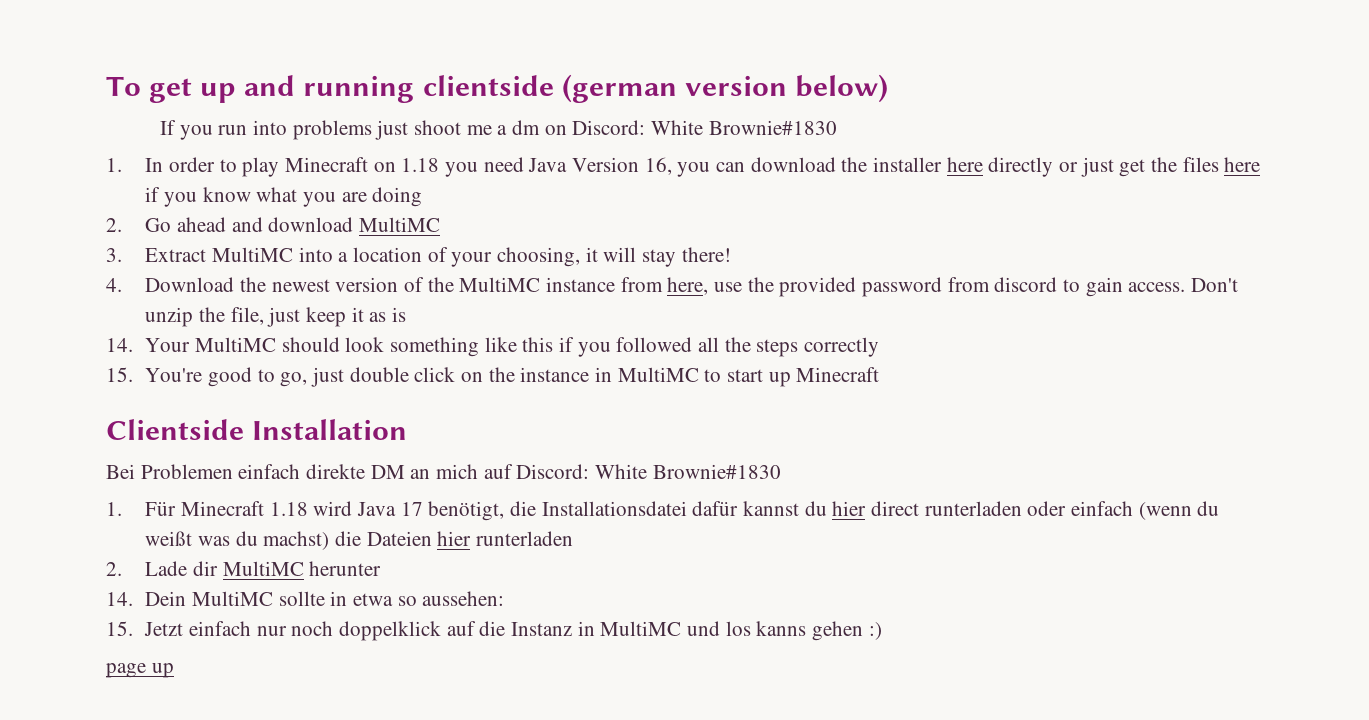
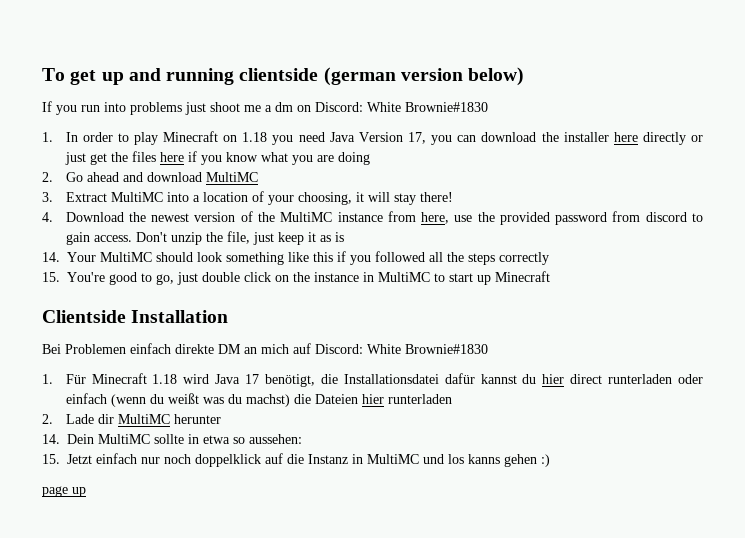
[644,157,672,175] 16, -> [407,132,426,144] 17,

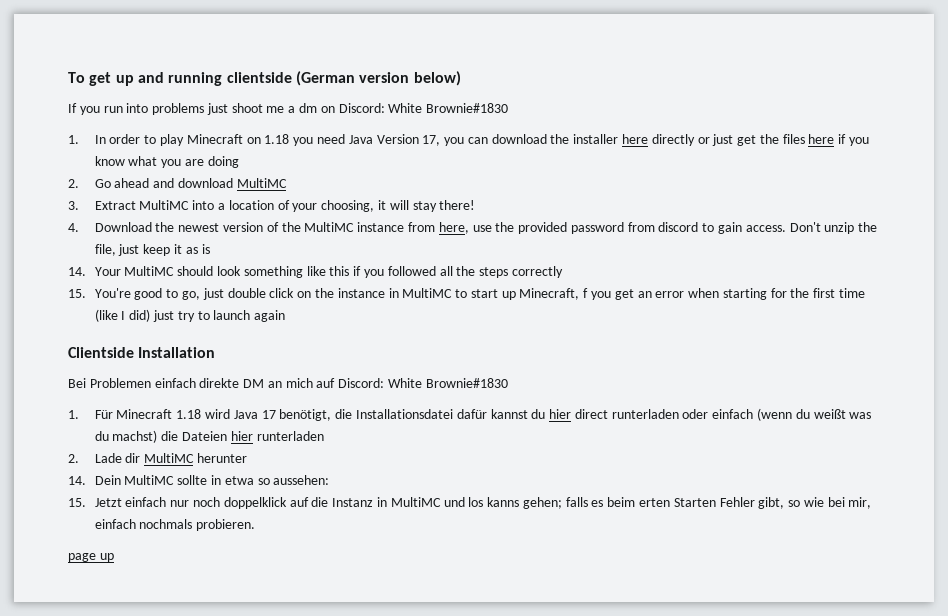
[323,67,396,86] (german -> [295,71,355,86] (German
[495,271,550,282] Minecraft -> [519,288,865,300] [94,309,286,322] Minecraft, f you get an error when starting for the first time (like I did) just try to launch again
[504,454,550,467] gehen :) -> [522,497,872,509] [94,519,256,531] gehen; falls es beim erten Starten Fehler gibt, so wie bei mir, einfach nochmals probieren.

